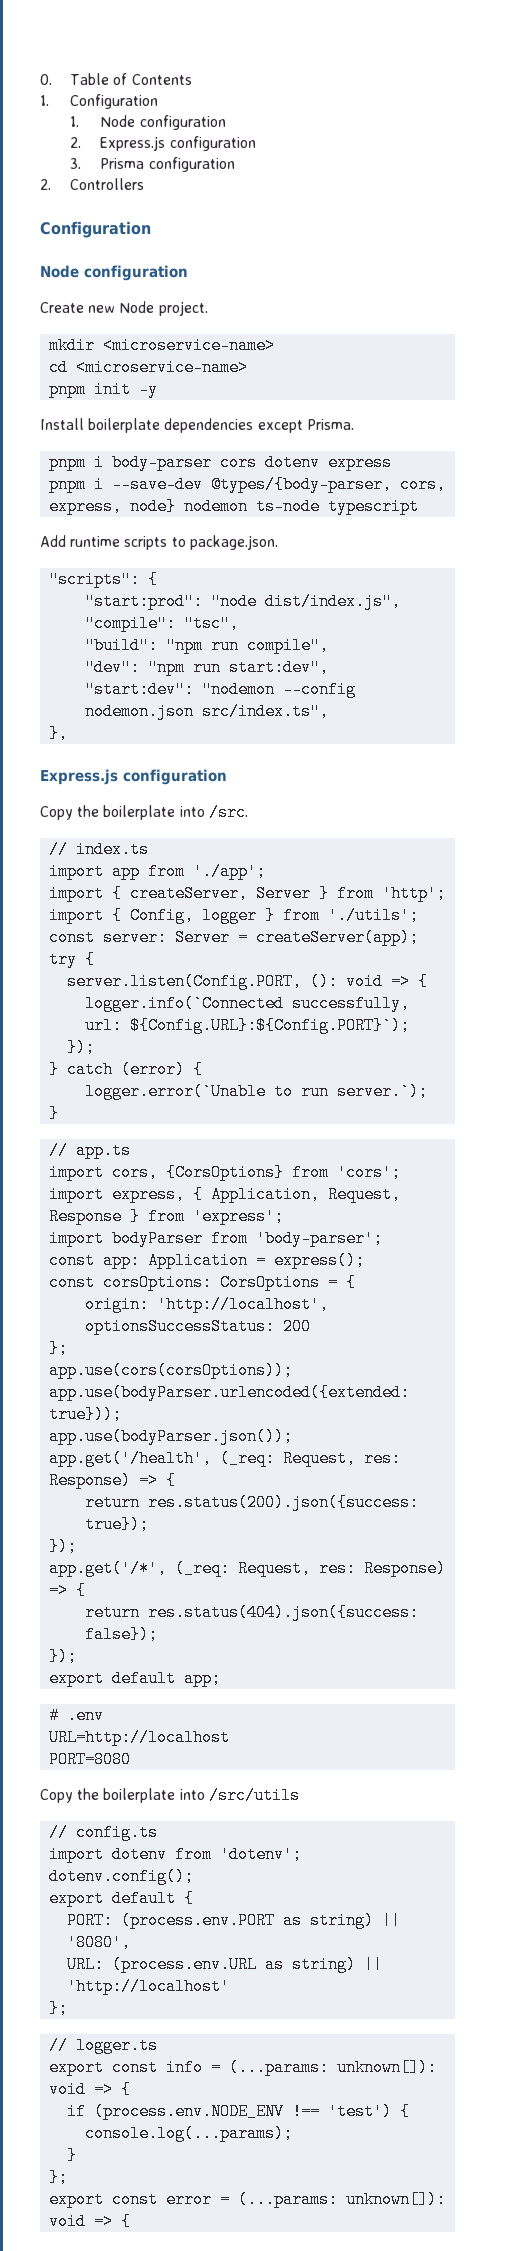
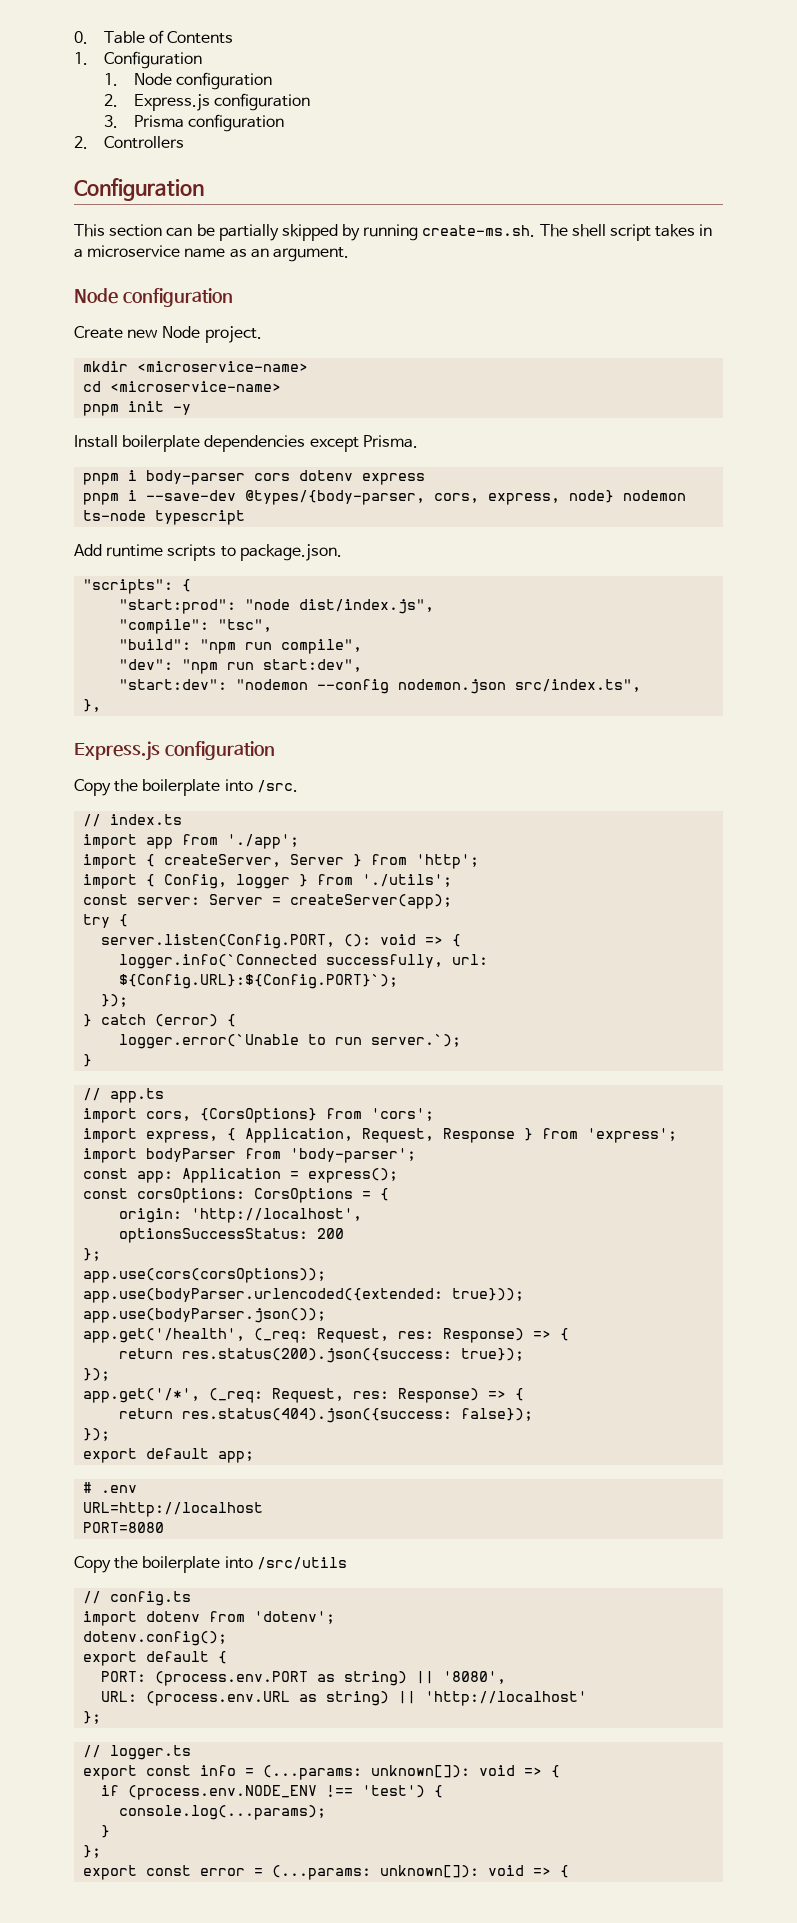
(151, 229) none -> [74,224,713,241] [74,245,349,262] // This section can be partially skipped by running create-ms.sh. The shell script takes in a microservice name as an argument.

